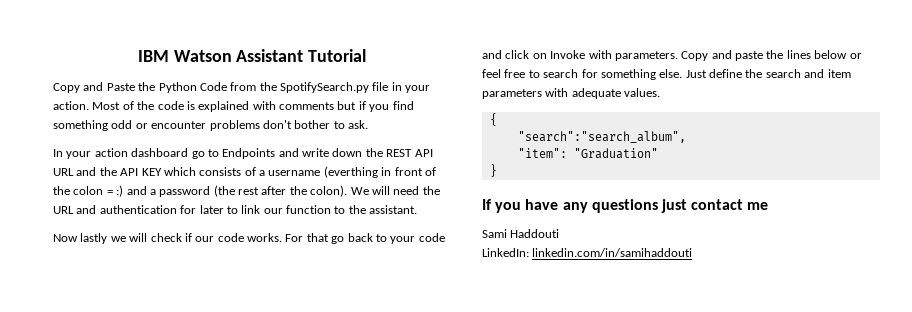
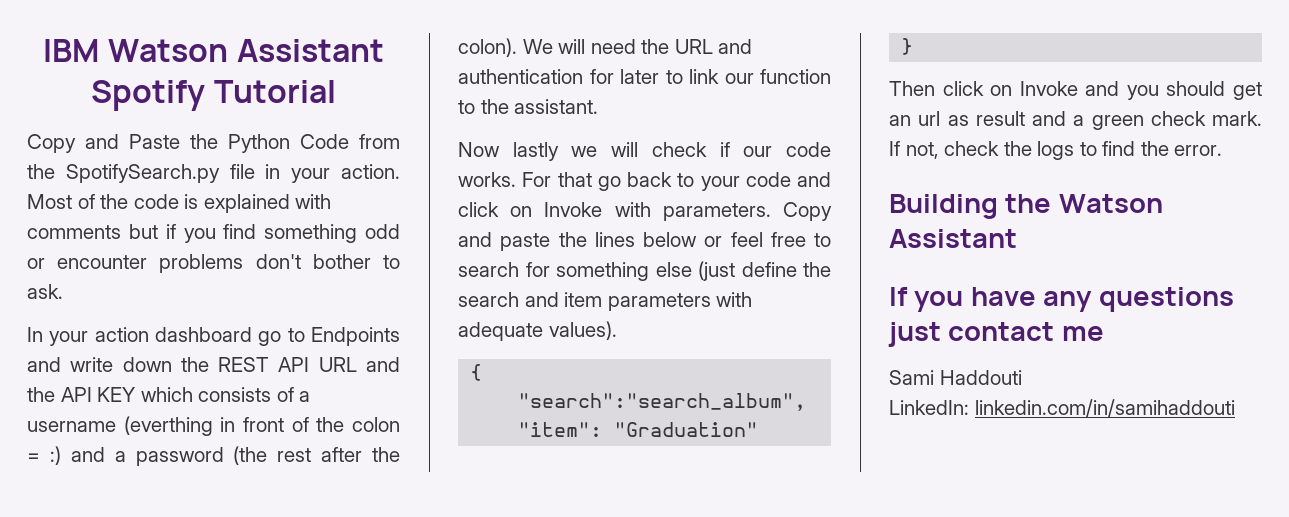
(304, 55) none -> [91,80,206,111] Spotify
[659,69,707,78] else. Just -> [655,261,735,281] else (just
[624,88,661,97] values. -> [548,321,617,340] values).
(497, 170) none -> [889,81,1262,100] [889,111,1262,130] [889,141,1223,160] [889,194,1163,219] [889,229,1017,248] // Then click on Invoke and you should get an url as result and a green check mark. If not, check the logs to find the error. // Building the Watson Assistant

